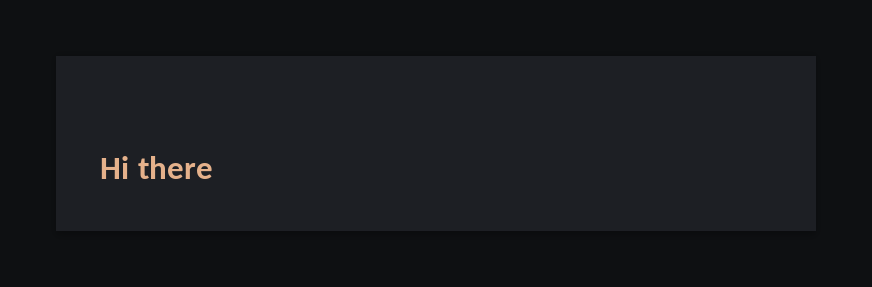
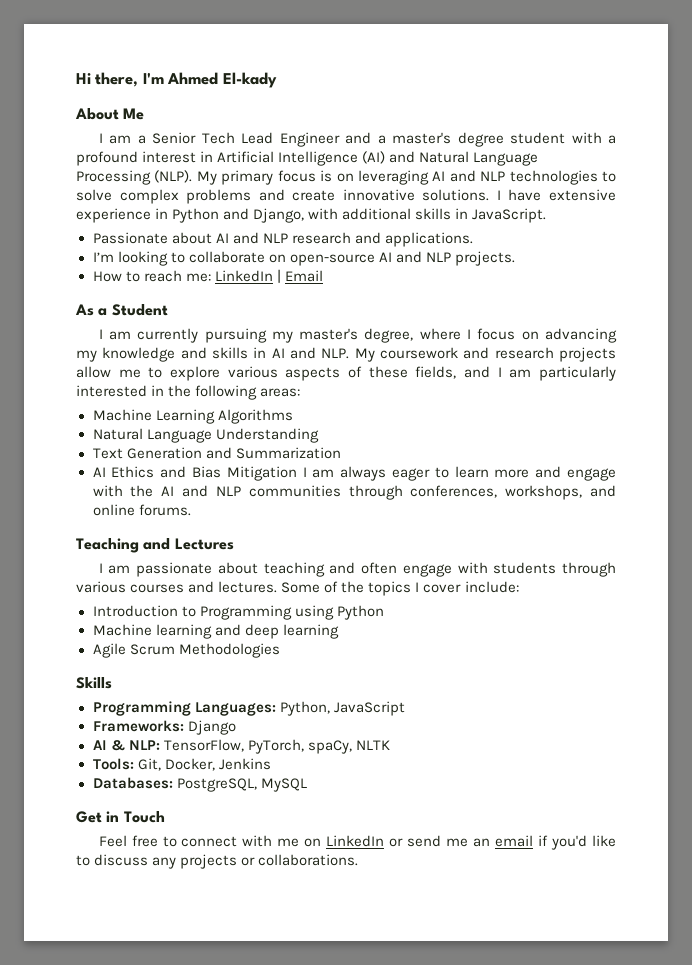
[137,156,213,179] there -> [95,72,277,88] [75,108,145,120] [98,132,616,147] [76,151,539,166] [76,170,617,185] [76,189,616,204] [76,208,547,223] [92,232,473,247] [92,251,515,266] [92,269,323,283] [75,304,168,316] [98,328,618,343] [76,347,616,362] [76,366,617,381] [76,385,301,400] [92,409,293,424] [92,428,319,443] [92,447,341,459] [92,466,617,481] [92,485,616,500] [92,504,191,516] [76,538,234,553] [98,562,617,577] [76,581,519,596] [92,605,384,620] [92,624,339,639] [92,643,280,658] [76,677,112,689] [92,701,405,716] [92,720,236,735] [92,739,390,754] [92,758,271,771] [92,777,307,792] [76,811,165,823] [98,835,617,850] [76,854,359,869] there, I'm Ahmed El-kady // About Me // I am a Senior Tech Lead Engineer and a master's degree student with a profound interest in Artificial Intelligence (AI) and Natural Language Processing (NLP). My primary focus is on leveraging AI and NLP technologies to solve complex problems and create innovative solutions. I have extensive experience in Python and Django, with additional skills in JavaScript. // Passionate about AI and NLP research and applications. // I’m looking to collaborate on open-source AI and NLP projects. // How to reach me: LinkedIn | Email // As a Student // I am currently pursuing my master's degree, where I focus on advancing my knowledge and skills in AI and NLP. My coursework and research projects allow me to explore various aspects of these fields, and I am particularly interested in the following areas: // Machine Learning Algorithms // Natural Language Understanding // Text Generation and Summarization // AI Ethics and Bias Mitigation I am always eager to learn more and engage with the AI and NLP communities through conferences, workshops, and online forums. // Teaching and Lectures // I am passionate about teaching and often engage with students through various courses and lectures. Some of the topics I cover include: // Introduction to Programming using Python // Machine learning and deep learning // Agile Scrum Methodologies // Skills // Programming Languages: Python, JavaScript // Frameworks: Django // AI & NLP: TensorFlow, PyTorch, spaCy, NLTK // Tools: Git, Docker, Jenkins // Databases: PostgreSQL, MySQL // Get in Touch // Feel free to connect with me on LinkedIn or send me an email if you'd like to discuss any projects or collaborations.

